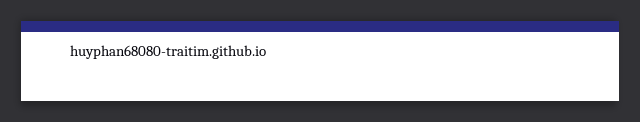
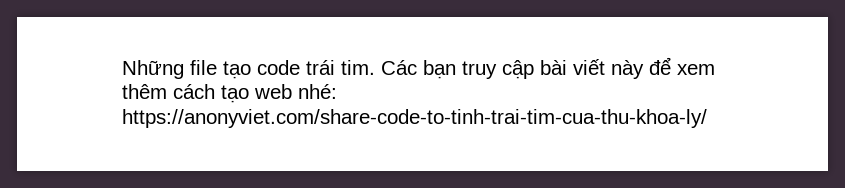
[70,45,266,59] huyphan68080-traitim.github.io -> [122,57,715,79] [122,84,337,103] [122,109,707,128] Những file tạo code trái tim. Các bạn truy cập bài viết này để xem thêm cách tạo web nhé: https://anonyviet.com/share-code-to-tinh-trai-tim-cua-thu-khoa-ly/

